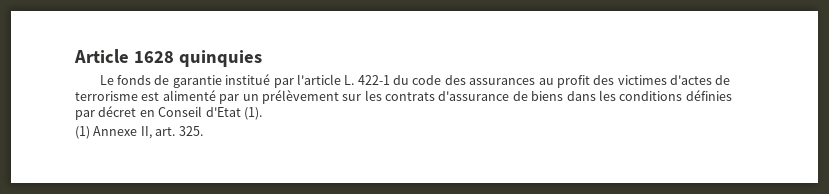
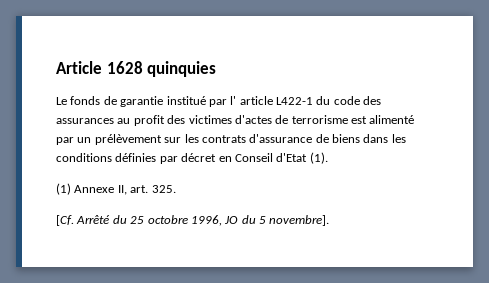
[296,74,390,85] l'article L. 422-1 -> [230,96,313,105] l' article L422-1
(203, 131) none -> [56,215,330,226] // [Cf. Arrêté du 25 octobre 1996, JO du 5 novembre].

